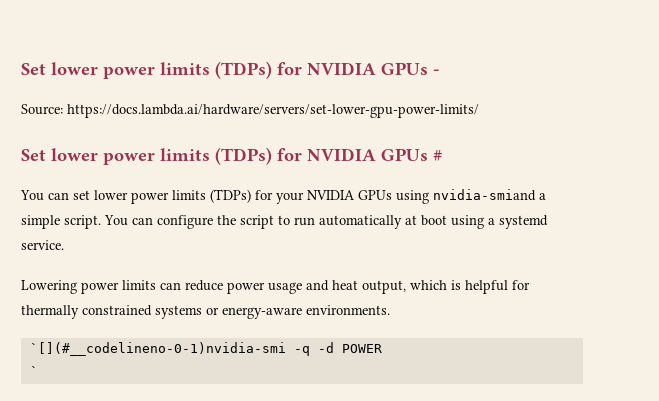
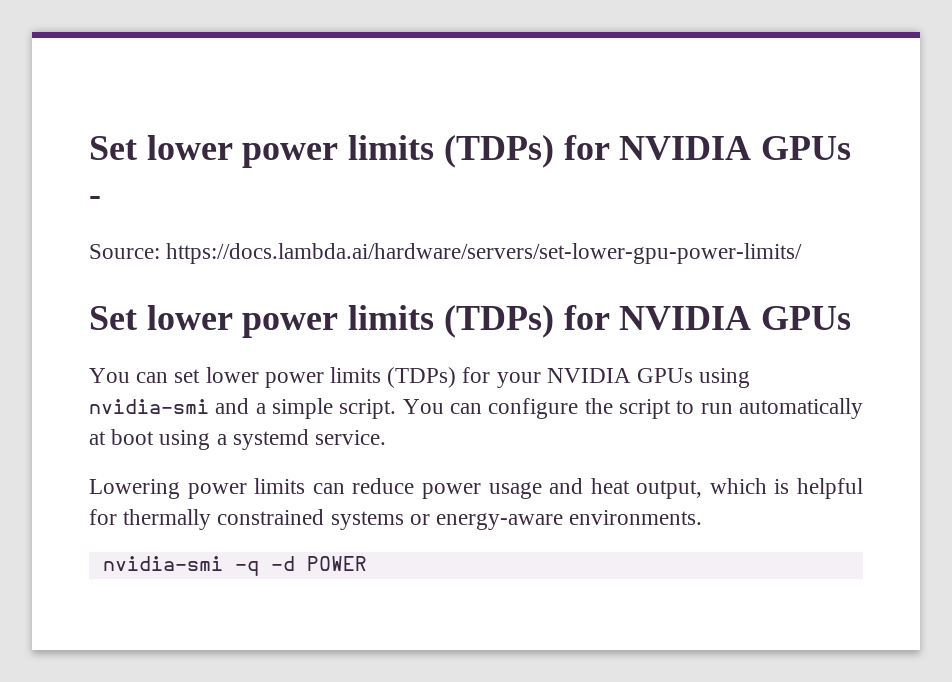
[433,150,443,161] # -> (852, 318) none
[433,189,536,201] nvidia-smiand -> [89,398,250,414] nvidia-smi and
[29,342,286,356] `[](#__codelineno-0-1)nvidia-smi -> [102,556,223,571] nvidia-smi
[29,366,38,376] // ` -> (367, 563) none

